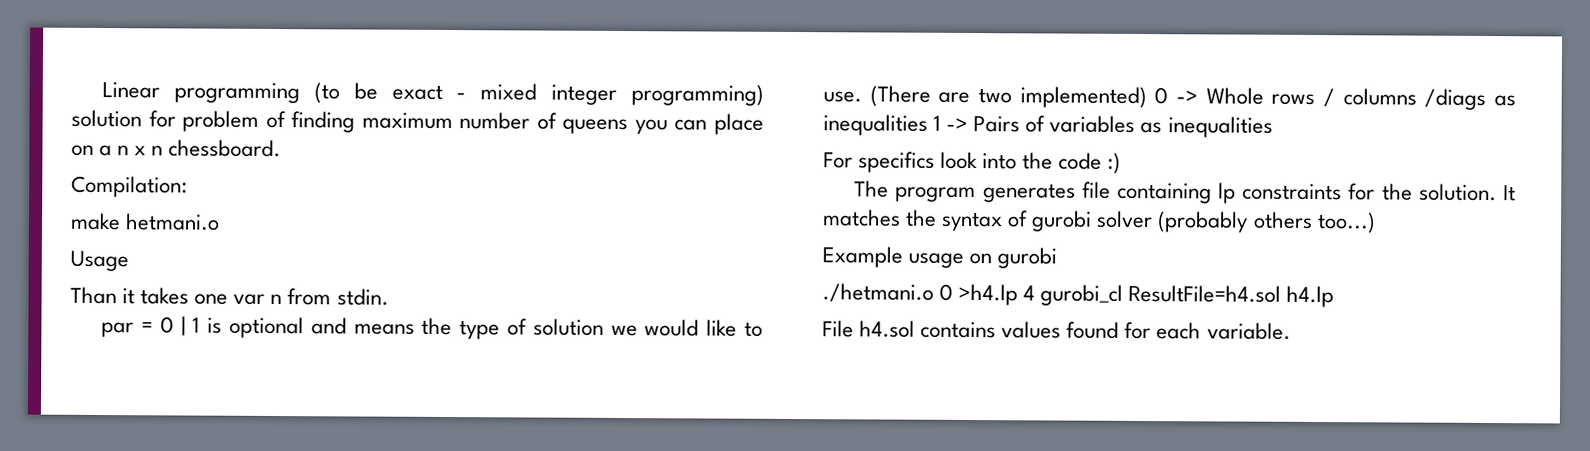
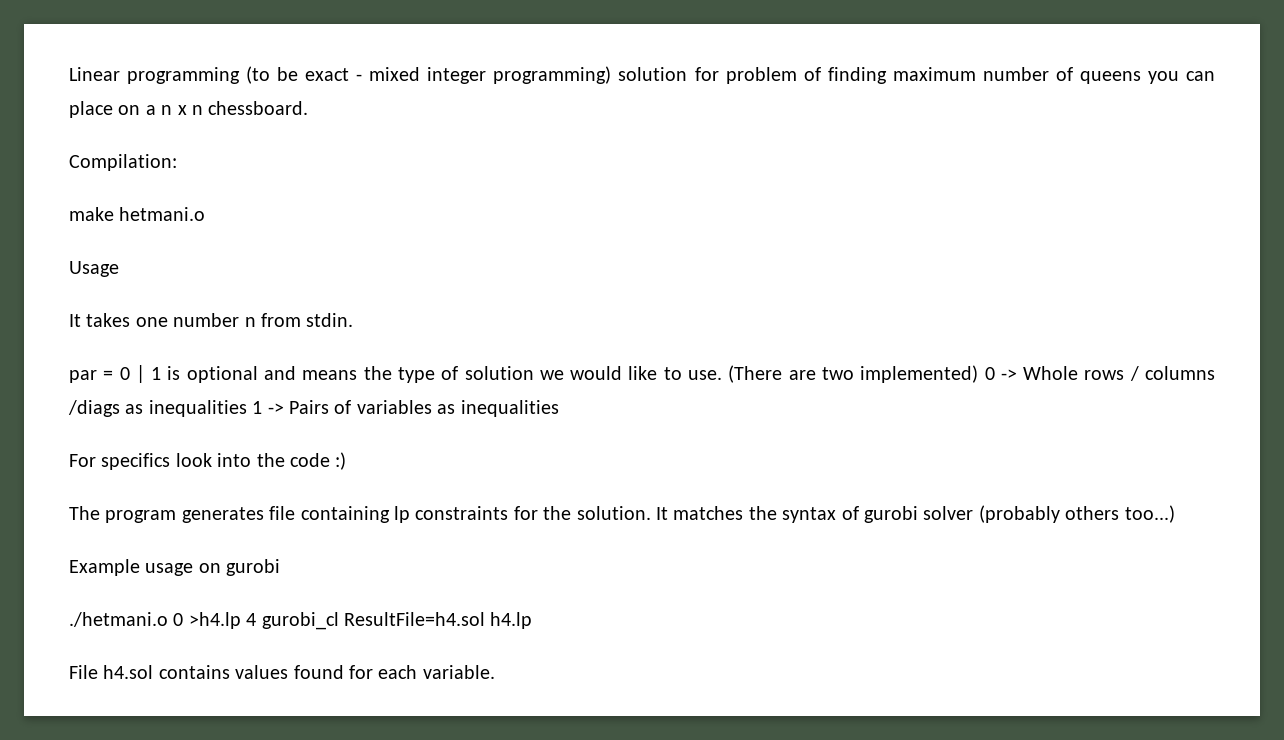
[70,286,136,305] Than it -> [69,314,81,327] It
[233,293,266,305] var -> [173,313,240,327] number

